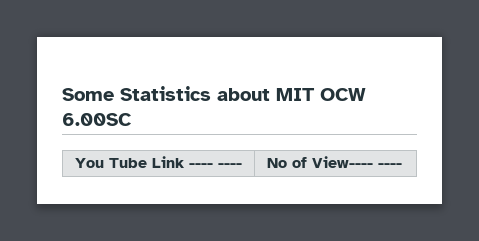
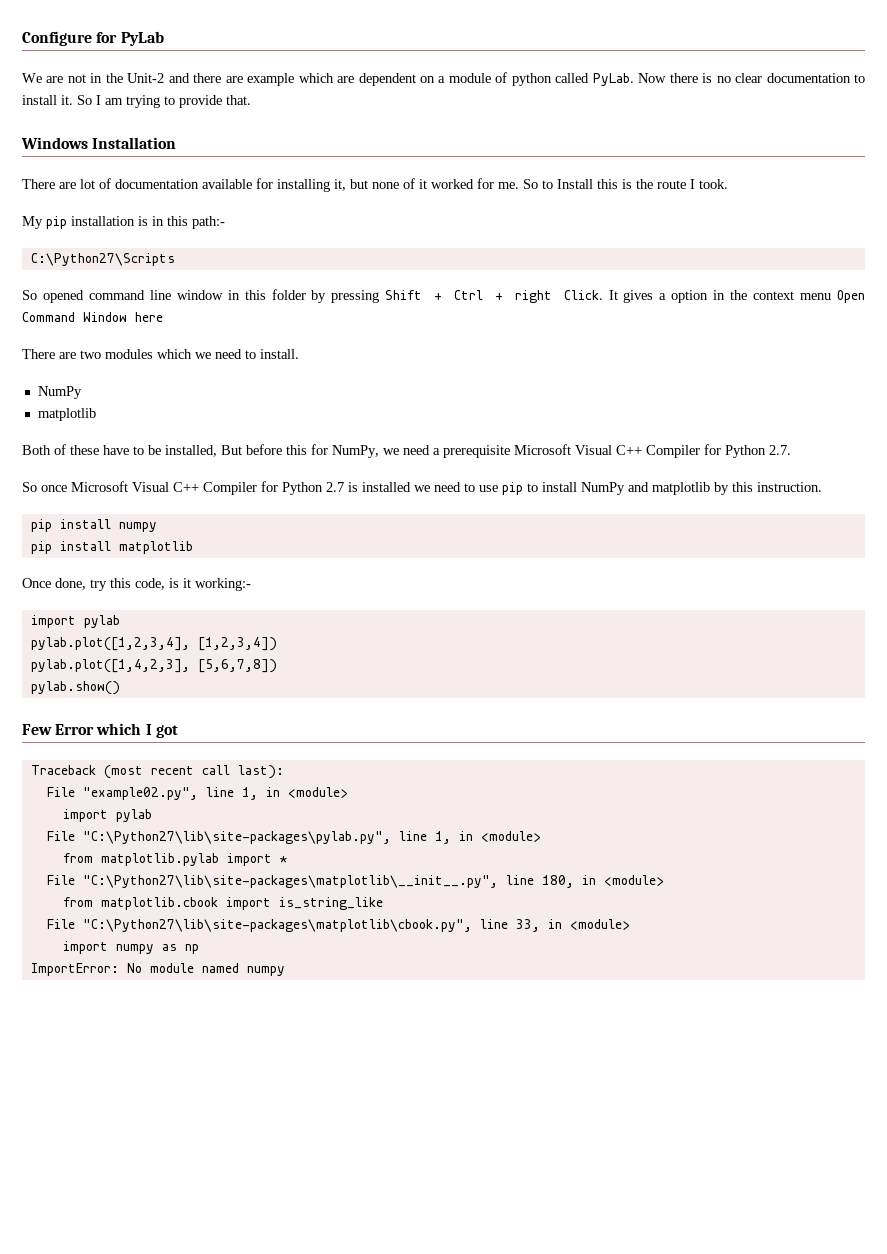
[62,86,366,101] [62,113,132,126] [74,156,242,168] [266,156,402,168] Some Statistics about MIT OCW 6.00SC // You Tube Link ---- ---- | No of View---- ---- -> [22,31,164,46] [22,72,865,86] [22,95,251,108] [21,137,177,149] [22,178,728,192] [22,216,225,229] [30,253,175,266] [22,289,865,303] [22,312,163,322] [22,349,299,359] [37,386,82,399] [37,408,96,421] [22,444,791,458] [22,481,822,495] [30,519,157,532] [30,541,193,554] [22,578,251,591] [30,615,120,628] [30,637,277,651] [30,659,277,673] [30,681,120,695] [22,723,178,738] [30,765,284,779] [46,787,348,800] [62,809,152,822] [46,831,541,844] [62,853,287,866] [46,875,664,888] [62,897,383,910] [46,919,630,932] [62,941,199,954] [30,963,285,976] Configure for PyLab // We are not in the Unit-2 and there are example which are dependent on a module of python called PyLab. Now there is no clear documentation to install it. So I am trying to provide that. // Windows Installation // There are lot of documentation available for installing it, but none of it worked for me. So to Install this is the route I took. // My pip installation is in this path:- // C:\Python27\Scripts // So opened command line window in this folder by pressing Shift + Ctrl + right Click. It gives a option in the context menu Open Command Window here // There are two modules which we need to install. // NumPy // matplotlib // Both of these have to be installed, But before this for NumPy, we need a prerequisite Microsoft Visual C++ Compiler for Python 2.7. // So once Microsoft Visual C++ Compiler for Python 2.7 is installed we need to use pip to install NumPy and matplotlib by this instruction. // pip install numpy // pip install matplotlib // Once done, try this code, is it working:- // import pylab // pylab.plot([1,2,3,4], [1,2,3,4]) // pylab.plot([1,4,2,3], [5,6,7,8]) // pylab.show() // Few Error which I got // Traceback (most recent call last): // File "example02.py", line 1, in <module> // import pylab // File "C:\Python27\lib\site-packages\pylab.py", line 1, in <module> // from matplotlib.pylab import * // File "C:\Python27\lib\site-packages\matplotlib\__init__.py", line 180, in <module> // from matplotlib.cbook import is_string_like // File "C:\Python27\lib\site-packages\matplotlib\cbook.py", line 33, in <module> // import numpy as np // ImportError: No module named numpy

